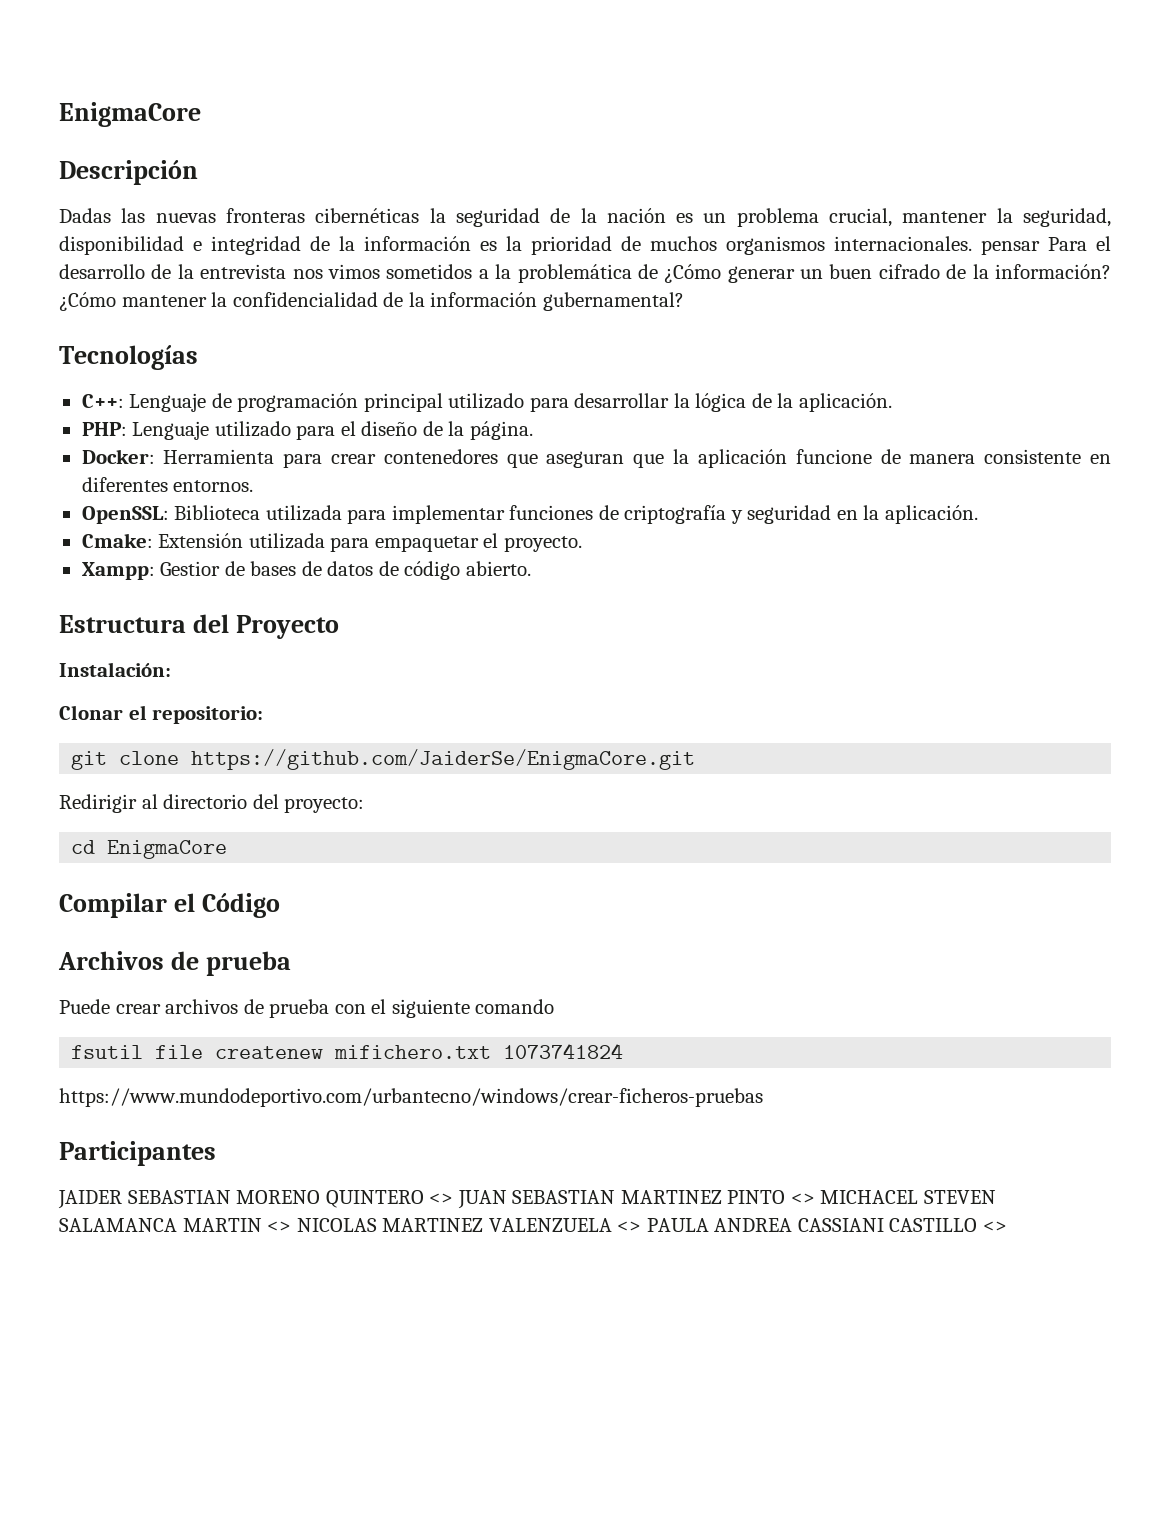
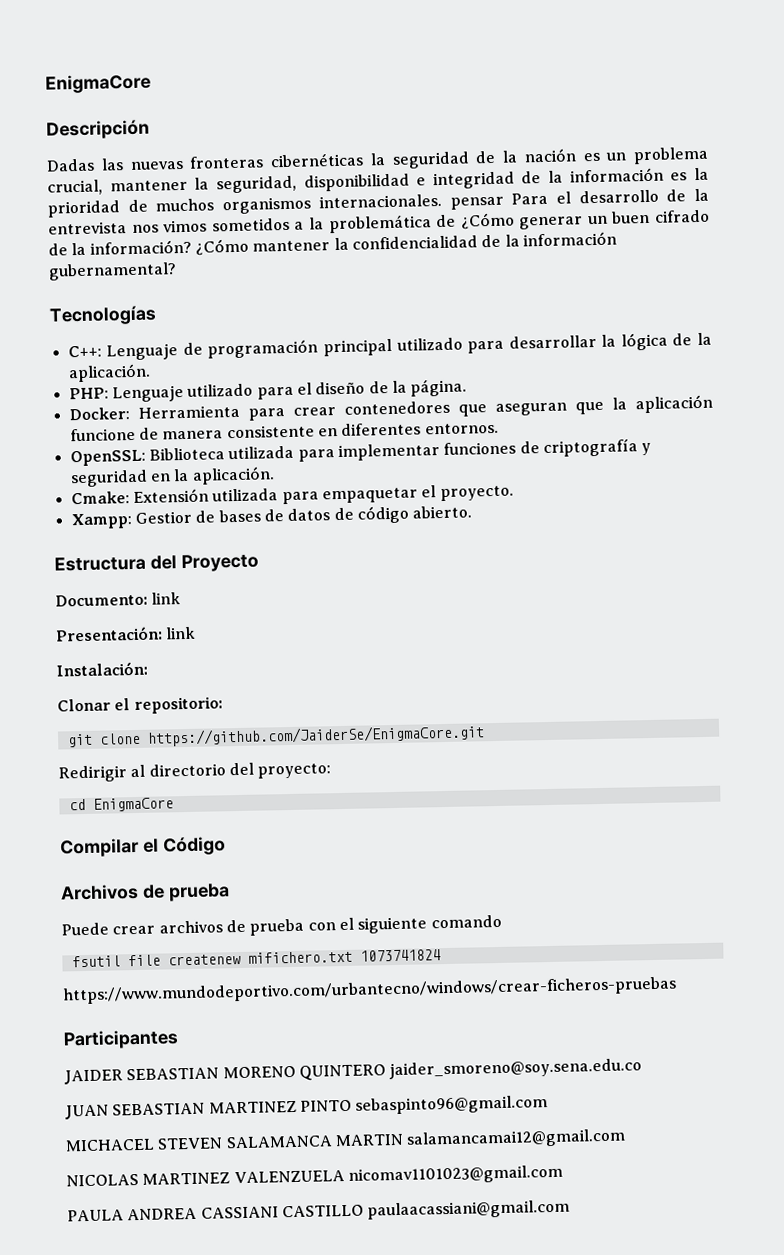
(339, 627) none -> [55,592,182,607] [55,626,197,642] // Documento: link // Presentación: link
[429,1193,454,1204] <> -> [389,1058,643,1080] jaider_smoreno@soy.sena.edu.co //
[790,1193,815,1204] <> -> [355,1095,549,1115] sebaspinto96@gmail.com //
[267,1221,292,1232] <> -> [406,1128,627,1149] salamancamai12@gmail.com //
[617,1221,642,1232] <> -> [347,1164,563,1185] nicomav1101023@gmail.com //
[982,1221,1007,1232] <> -> [367,1199,571,1220] paulaacassiani@gmail.com

